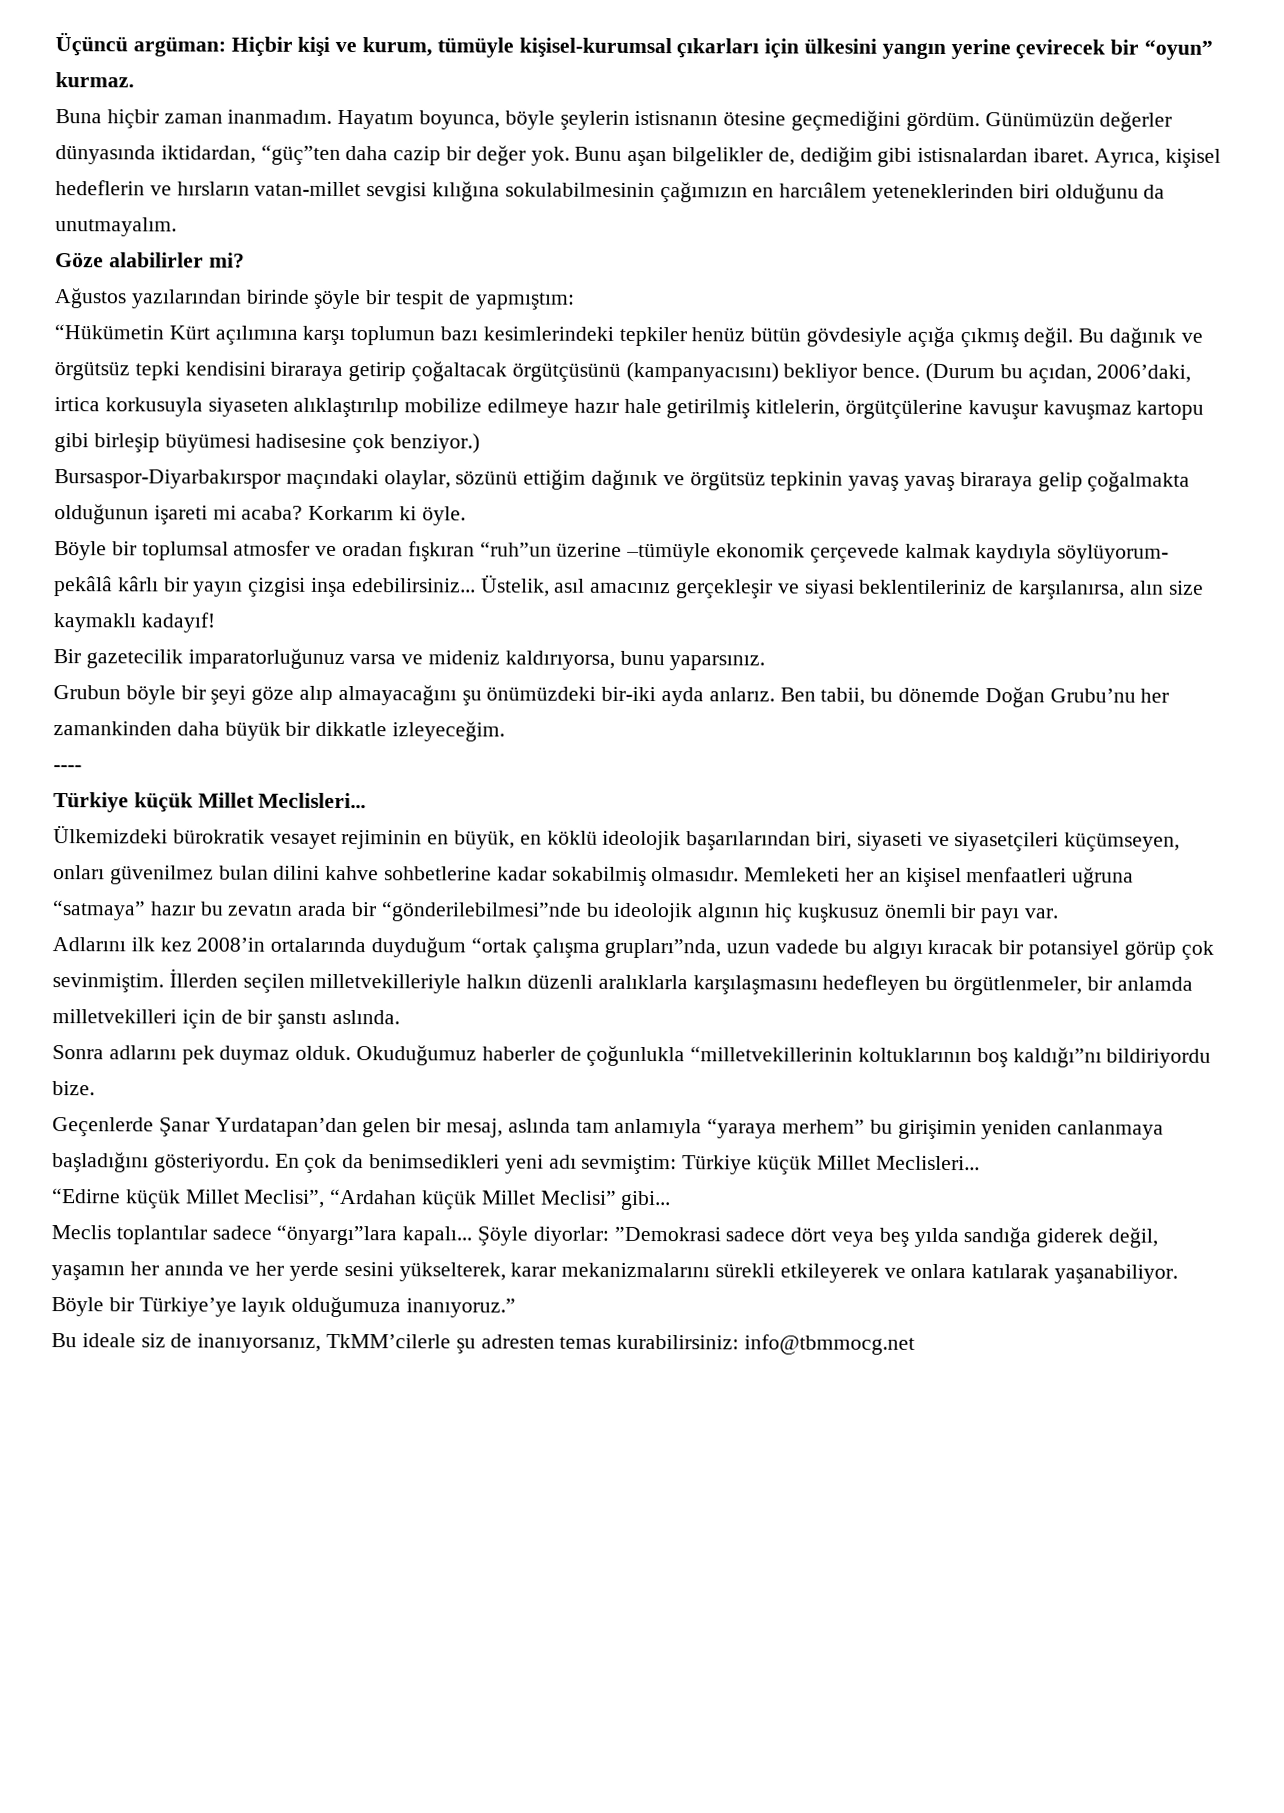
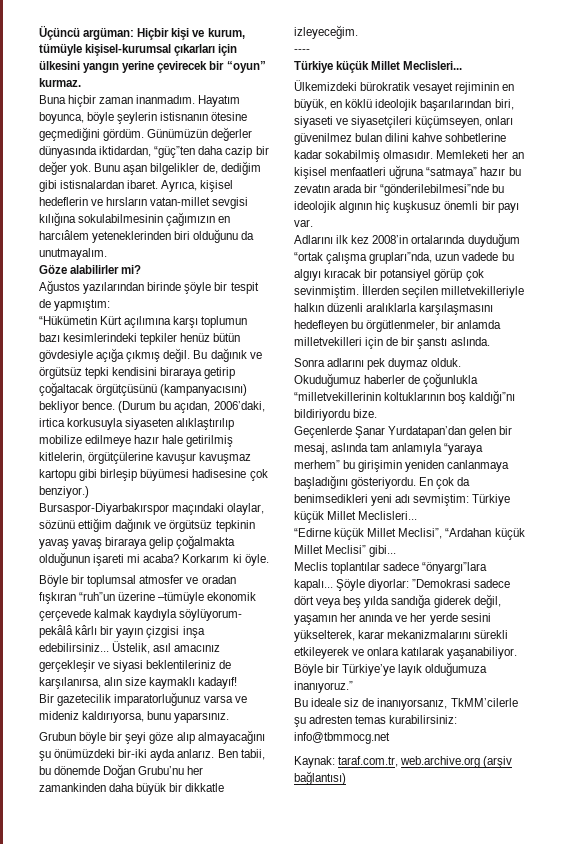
(916, 1344) none -> [294,756,513,768] [294,771,346,785] // Kaynak: taraf.com.tr, web.archive.org (arşiv bağlantısı)

